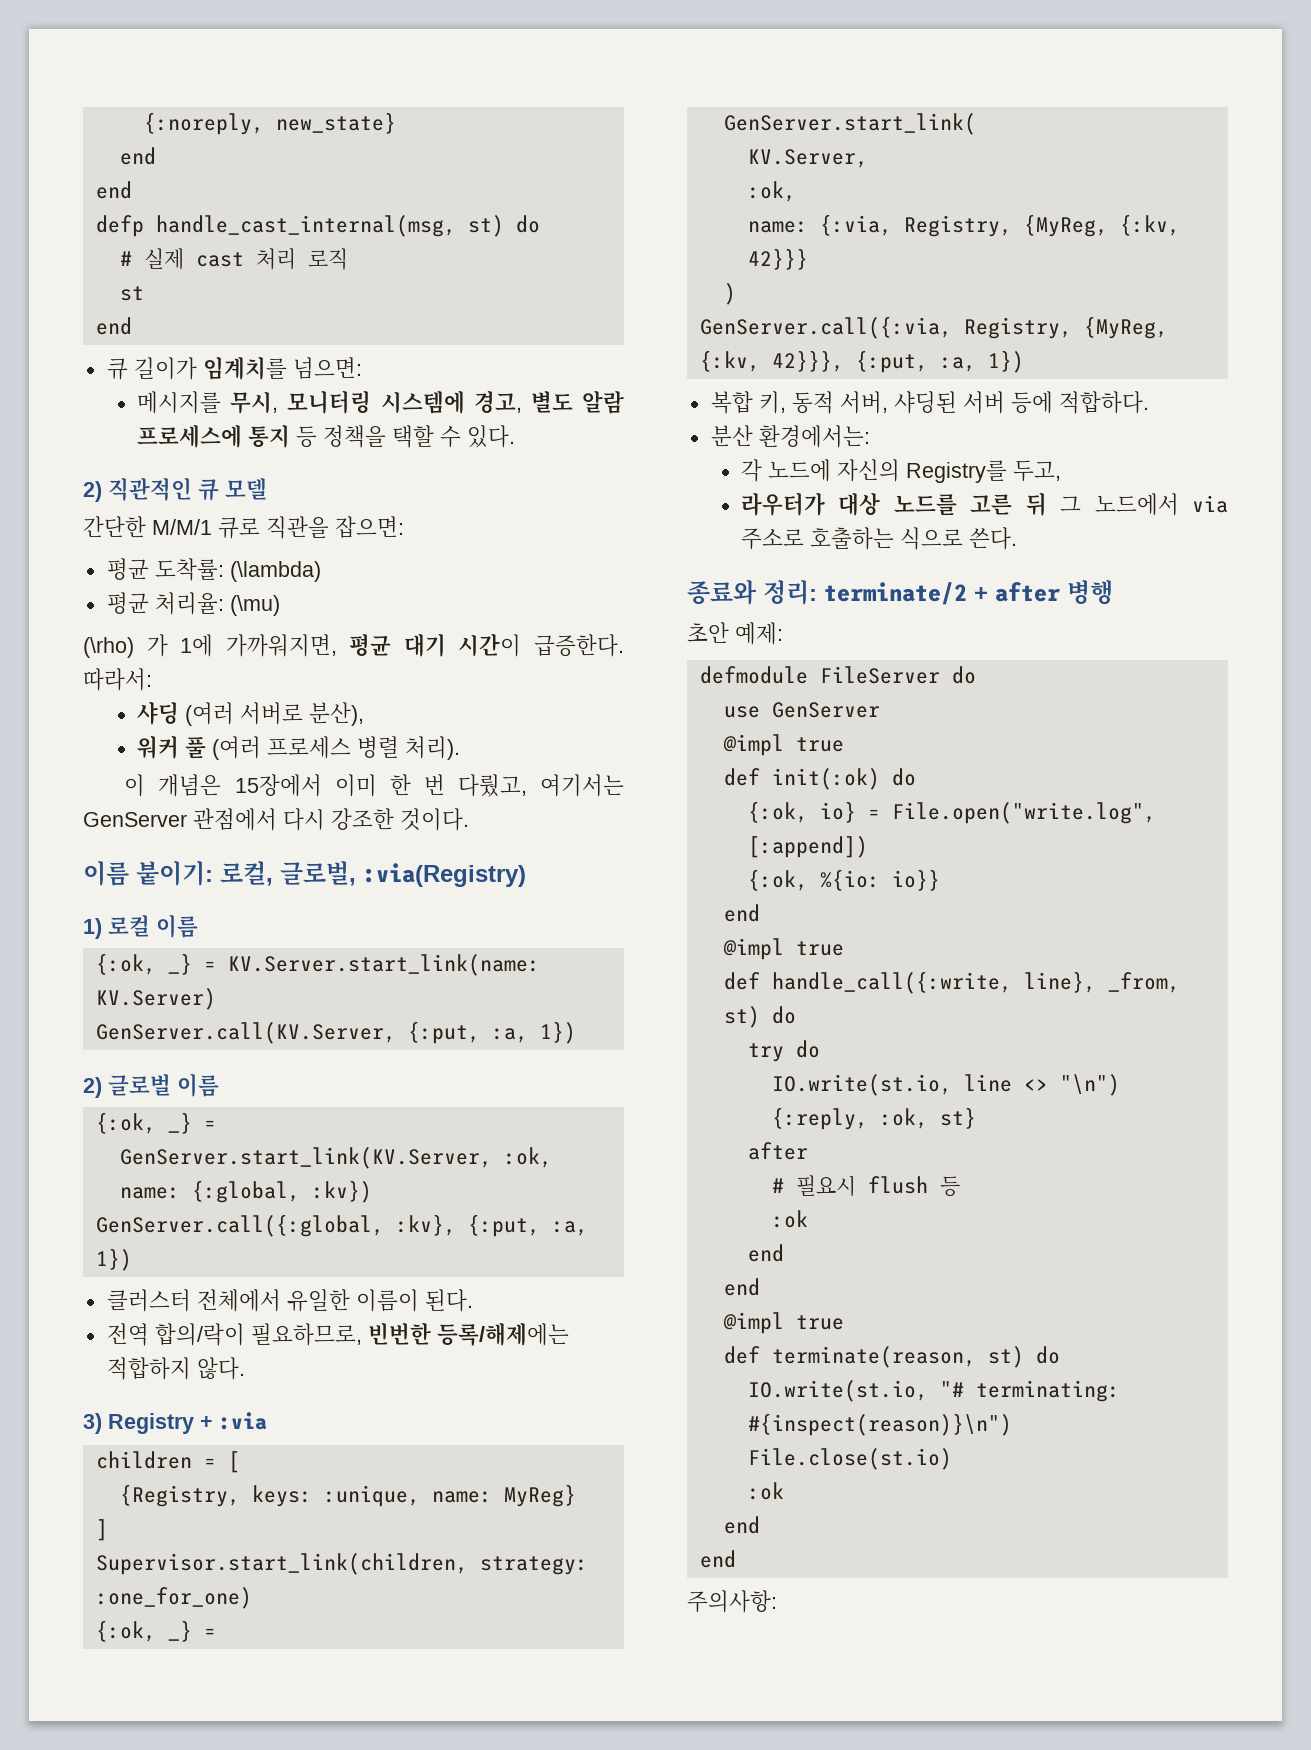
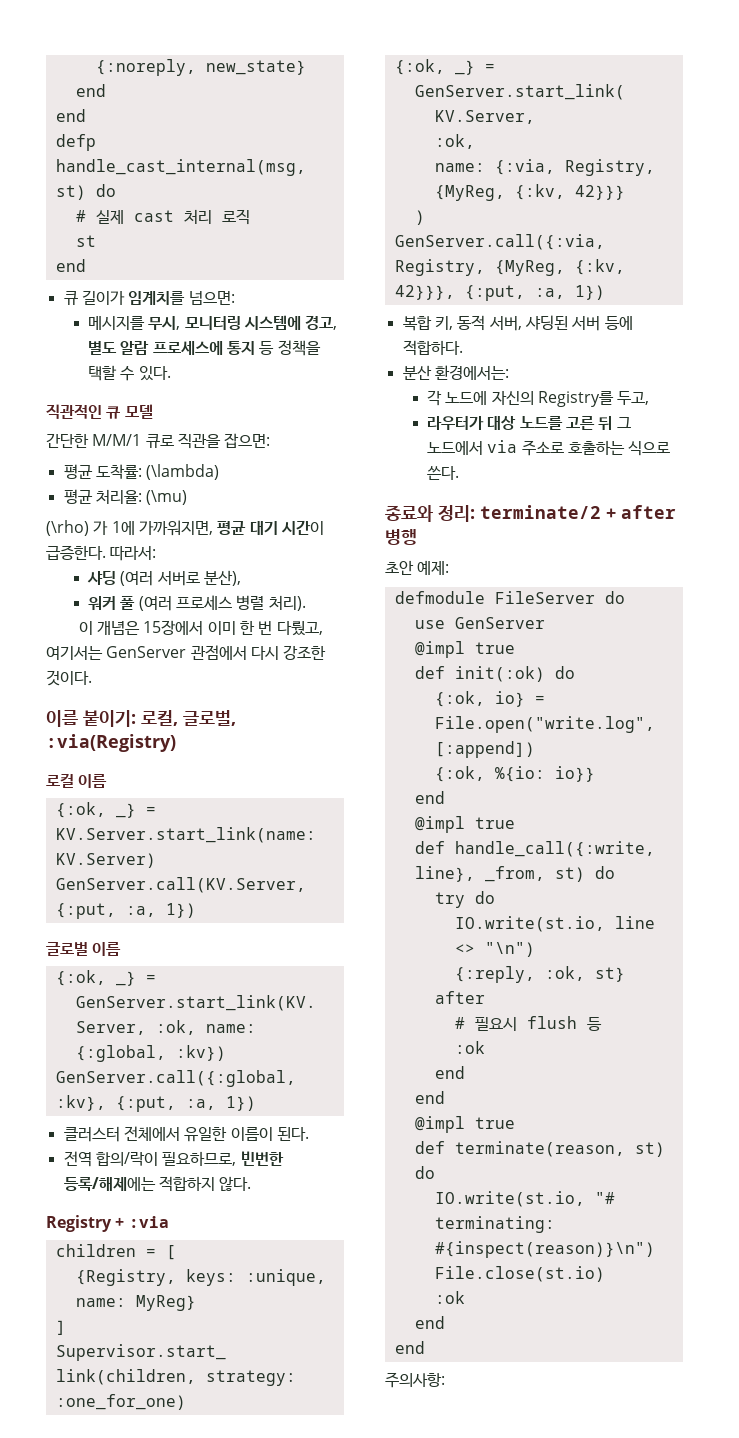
[83,481,102,502] 2) -> (171, 373) none
[83,918,102,939] 1) -> (176, 743) none
[83,1077,102,1098] 2) -> (196, 910) none
[83,1413,102,1434] 3) -> (252, 1183) none

